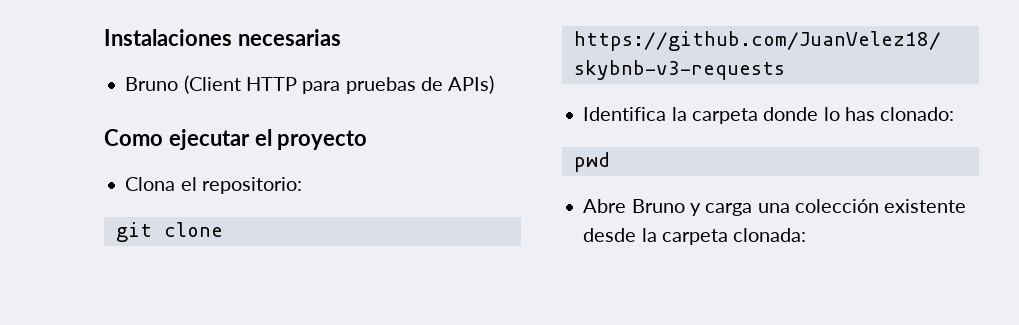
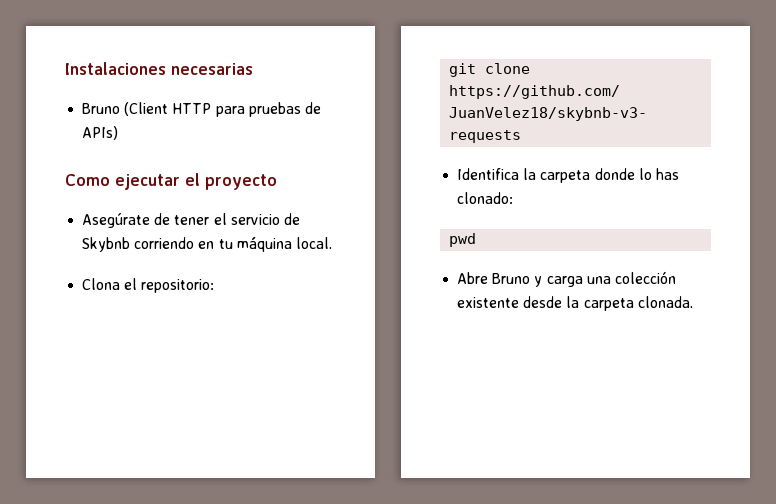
(368, 140) none -> [82,213,300,228] [82,237,332,252] // Asegúrate de tener el servicio de Skybnb corriendo en tu máquina local.
[733,228,807,242] clonada: -> [637,296,693,308] clonada.

